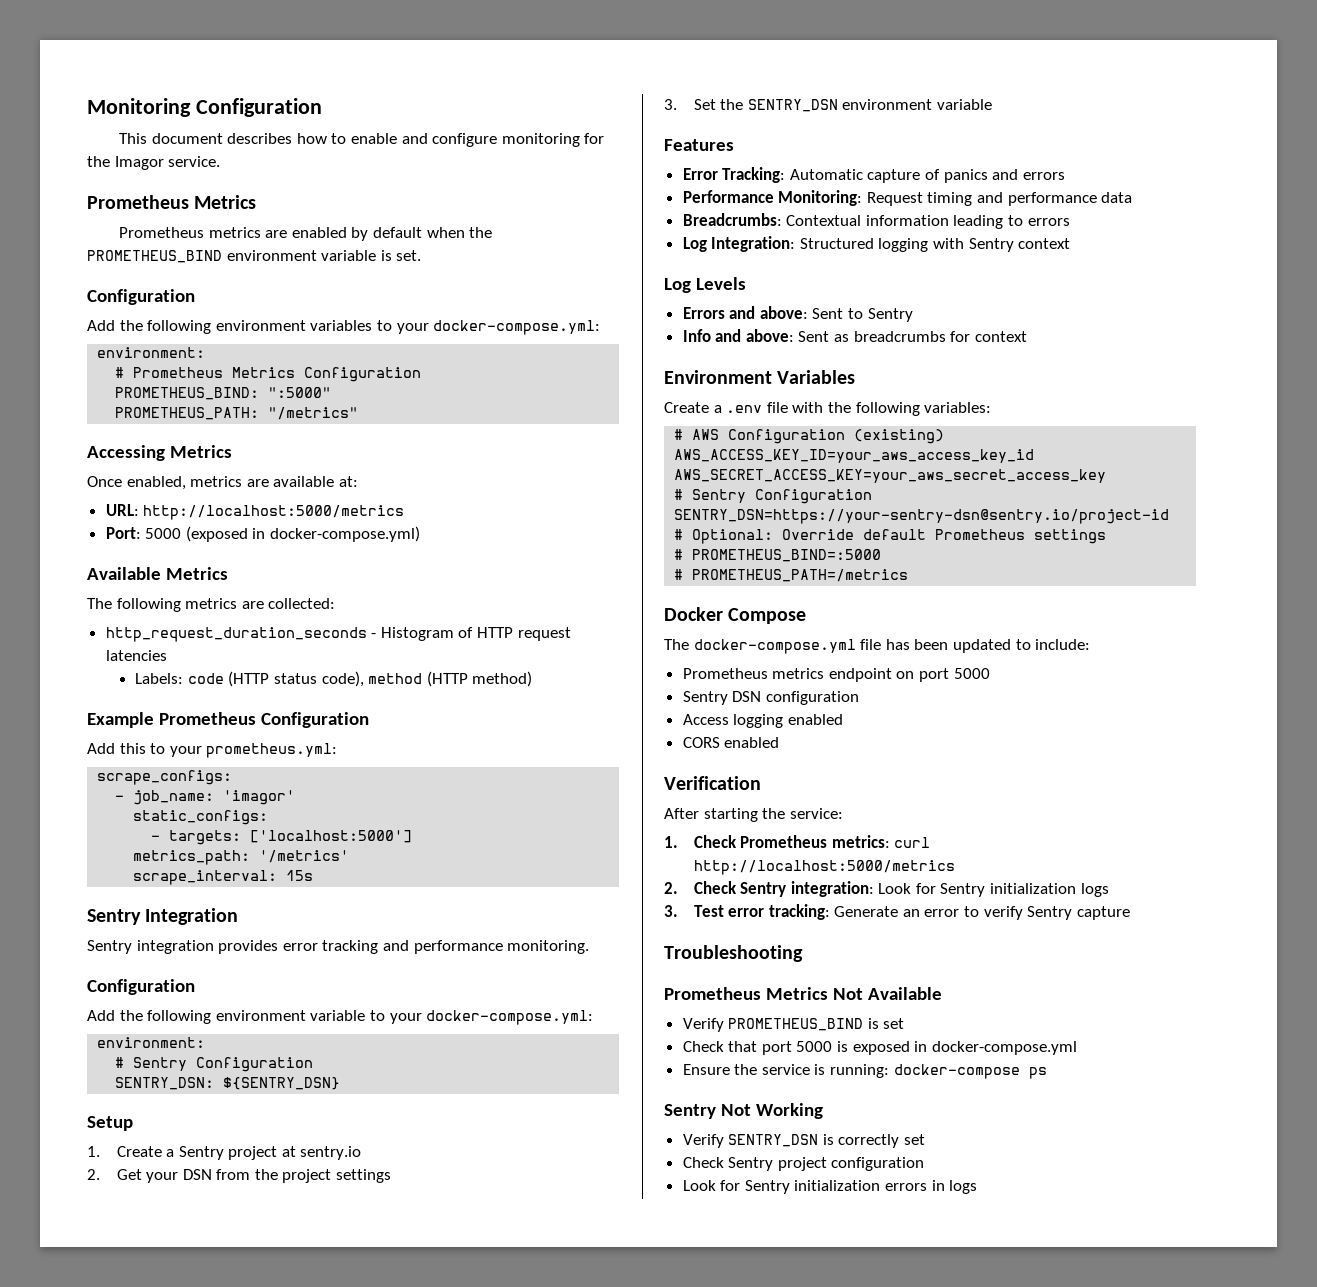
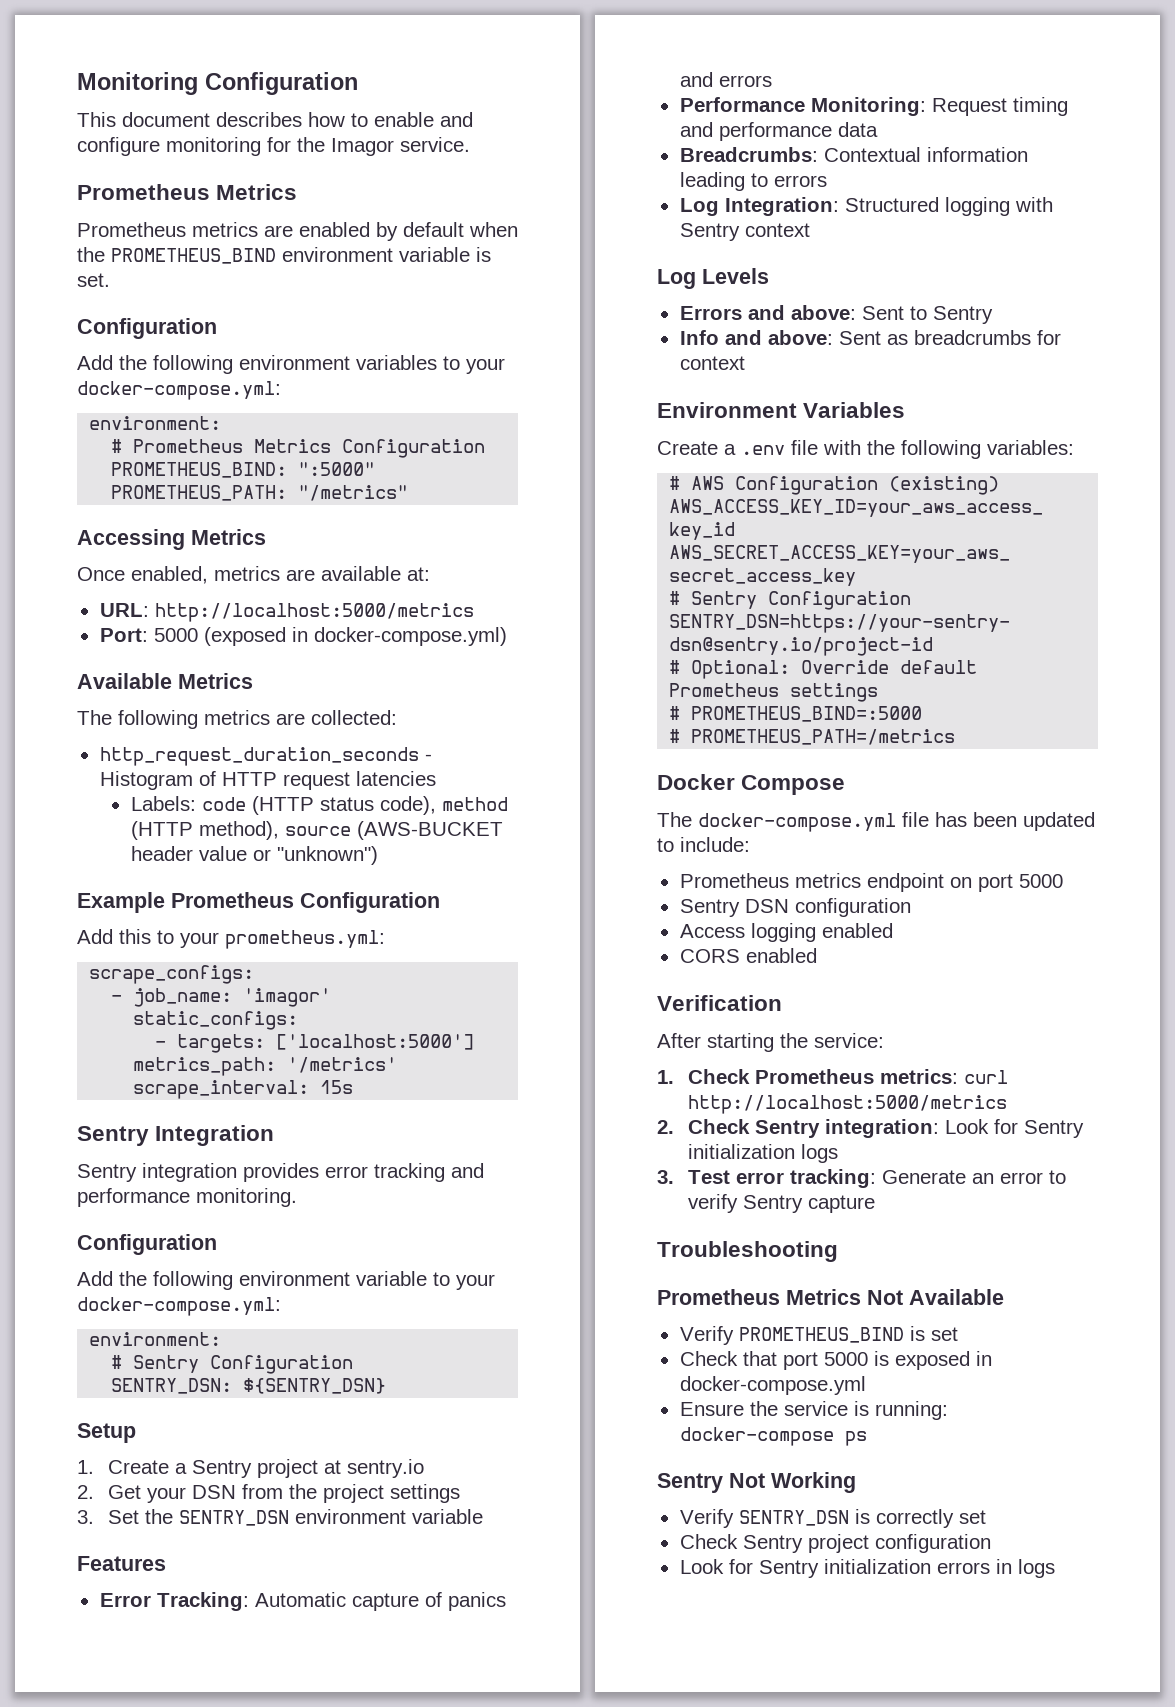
[472,671,533,687] method) -> [198,821,503,840] [130,846,378,865] method), source (AWS-BUCKET header value or "unknown")

